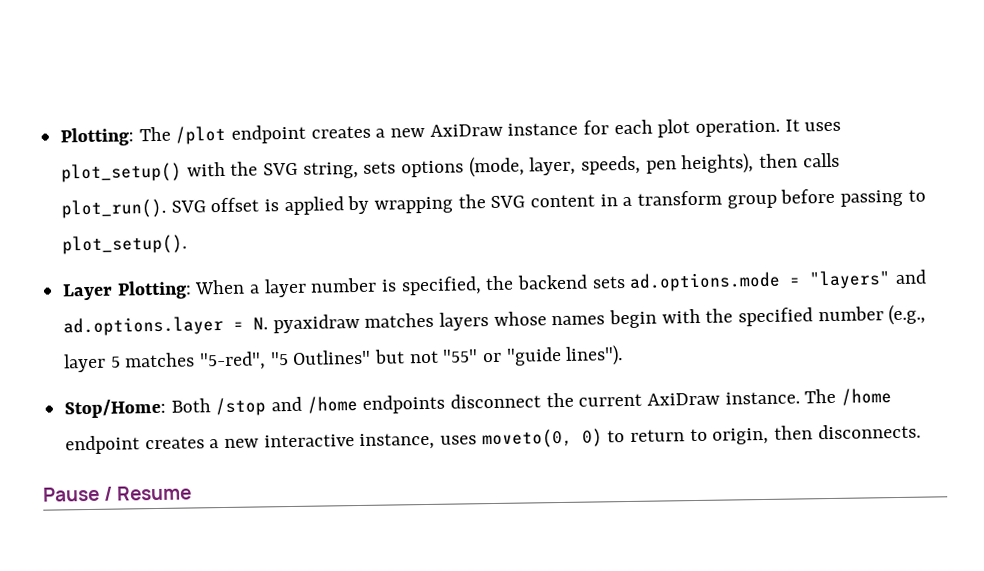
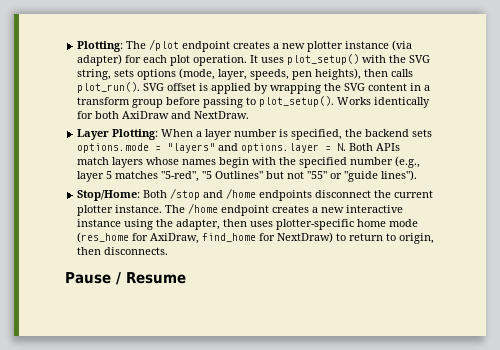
[429,122,579,137] AxiDraw instance -> [307,40,413,52] [77,54,123,66] plotter instance (via adapter)
(188, 244) none -> [337,97,431,108] [77,111,250,119] Works identically for both AxiDraw and NextDraw.
[629,271,782,292] ad.options.mode -> [77,143,150,153] options.mode
[63,315,225,337] ad.options.layer -> [241,143,320,153] options.layer
[272,312,435,334] pyaxidraw matches -> [349,143,401,151] [77,157,110,165] Both APIs match
[647,392,721,406] AxiDraw -> [77,205,114,216] plotter
[359,428,603,450] instance, uses moveto(0, 0) -> [77,219,419,230] [77,232,334,244] instance using the adapter, then uses plotter-specific home mode (res_home for AxiDraw, find_home for NextDraw)

